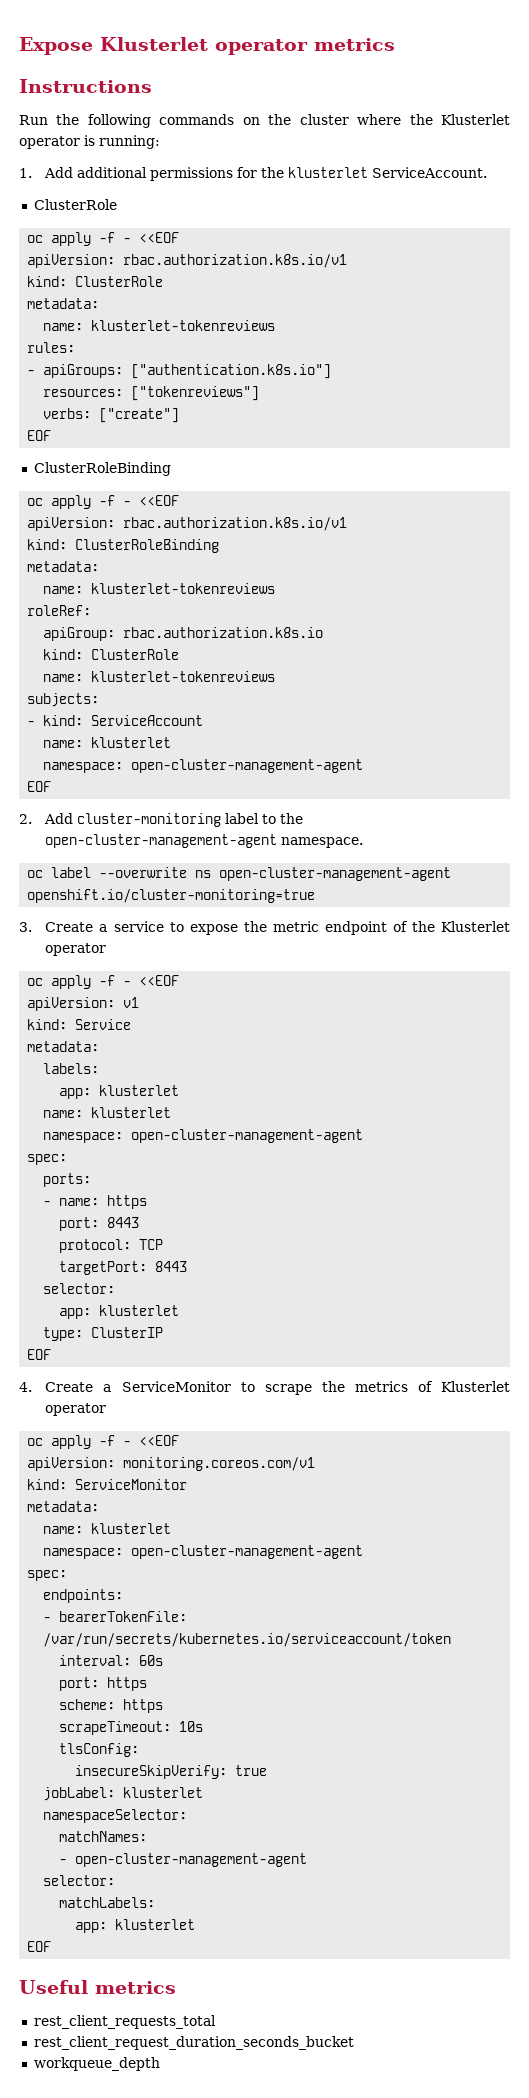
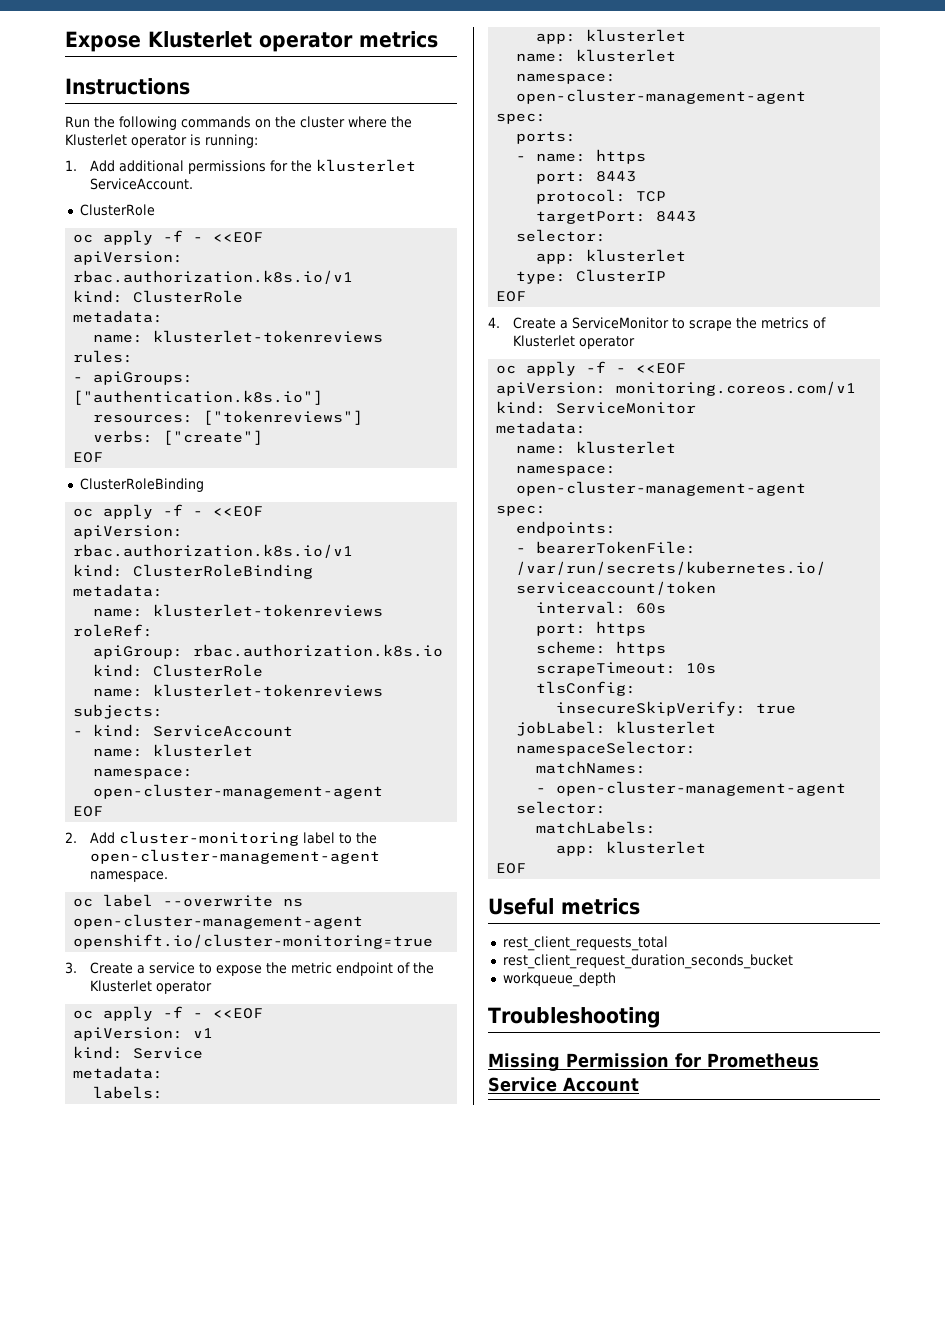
(160, 2064) none -> [488,1007,661,1028] [488,1053,819,1071] [488,1077,639,1092] // Troubleshooting // Missing Permission for Prometheus Service Account

